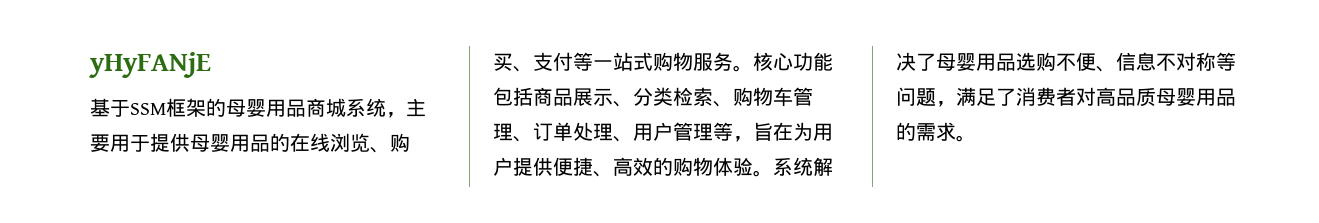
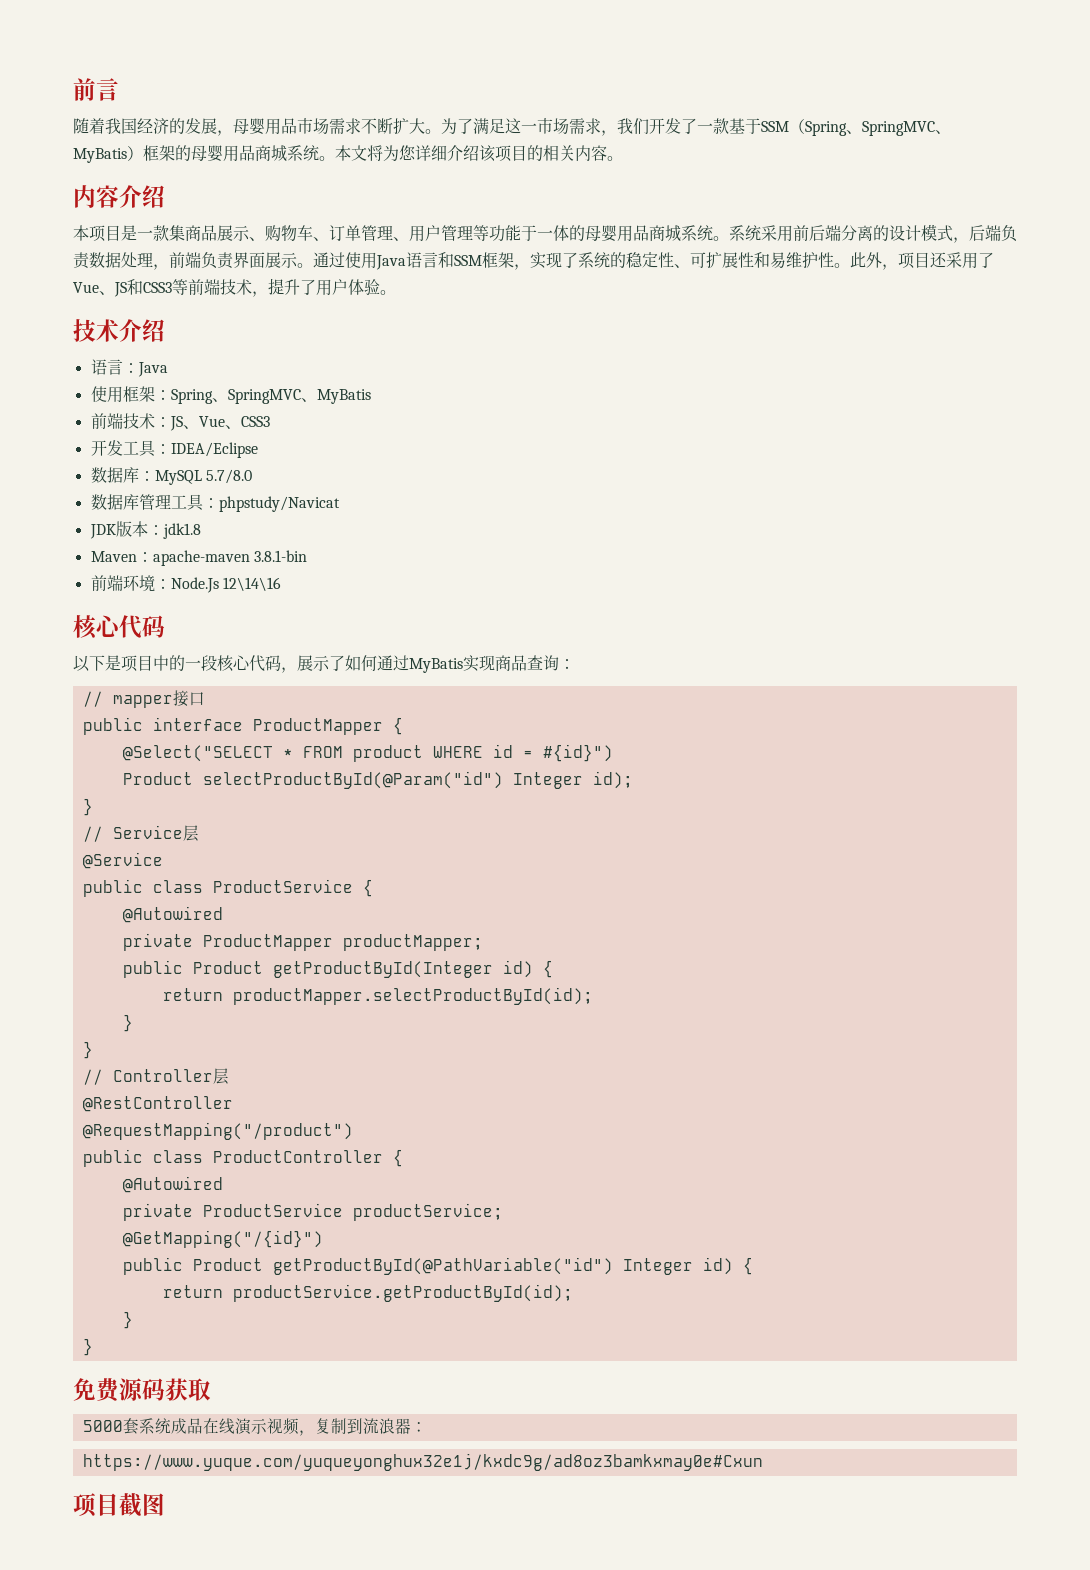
[89,52,211,78] [90,98,166,117] yHyFANjE // 基于SSM -> [73,78,119,101] [73,118,951,136] [73,146,143,163] 前言 // 随着我国经济的发展，母婴用品市场需求不断扩大。为了满足这一市场需求，我们开发了一款基于SSM（Spring、SpringMVC、MyBatis）
[386,98,426,118] [90,133,410,153] [493,52,833,72] [493,87,813,107] [493,122,833,142] [493,157,833,177] [896,52,1236,72] [896,87,1236,107] [896,122,976,142] ，主要用于提供母婴用品的在线浏览、购买、支付等一站式购物服务。核心功能包括商品展示、分类检索、购物车管理、订单处理、用户管理等，旨在为用户提供便捷、高效的购物体验。系统解决了母婴用品选购不便、信息不对称等问题，满足了消费者对高品质母婴用品的需求。 -> [319,145,623,162] [73,185,165,208] [73,224,1017,243] [73,252,994,270] [73,278,396,297] [73,319,165,342] [90,359,168,377] [90,386,371,404] [90,413,270,431] [90,440,258,458] [90,467,252,485] [90,494,340,512] [89,521,201,539] [90,550,307,566] [90,575,281,593] [73,615,165,640] [73,655,575,673] [82,690,205,708] [82,717,403,735] [122,744,613,762] [122,771,633,789] [82,798,93,816] [82,825,199,842] [82,852,163,869] [82,879,373,897] [122,906,223,923] [122,933,483,951] [122,960,553,978] [162,987,593,1005] [122,1014,133,1032] [82,1041,93,1059] [82,1068,229,1085] [82,1096,233,1112] [82,1122,353,1140] [82,1149,403,1167] [122,1176,223,1193] [122,1203,503,1221] [122,1230,323,1248] [122,1257,753,1275] [162,1284,573,1302] [122,1311,133,1329] [82,1338,93,1356] [73,1378,211,1402] [82,1418,427,1436] [82,1453,763,1471] [73,1493,165,1517] 。本文将为您详细介绍该项目的相关内容。 // 内容介绍 // 本项目是一款集商品展示、购物车、订单管理、用户管理等功能于一体的母婴用品商城系统。系统采用前后端分离的设计模式，后端负责数据处理，前端负责界面展示。通过使用Java语言和SSM框架，实现了系统的稳定性、可扩展性和易维护性。此外，项目还采用了Vue、JS和CSS3等前端技术，提升了用户体验。 // 技术介绍 // 语言：Java // 使用框架：Spring、SpringMVC、MyBatis // 前端技术：JS、Vue、CSS3 // 开发工具：IDEA/Eclipse // 数据库：MySQL 5.7/8.0 // 数据库管理工具：phpstudy/Navicat // JDK版本：jdk1.8 // Maven：apache-maven 3.8.1-bin // 前端环境：Node.Js 12\14\16 // 核心代码 // 以下是项目中的一段核心代码，展示了如何通过MyBatis实现商品查询： // // mapper接口 // public interface ProductMapper { // @Select("SELECT * FROM product WHERE id = #{id}") // Product selectProductById(@Param("id") Integer id); // } // // Service层 // @Service // public class ProductService { // @Autowired // private ProductMapper productMapper; // public Product getProductById(Integer id) { // return productMapper.selectProductById(id); // } // } // // Controller层 // @RestController // @RequestMapping("/product") // public class ProductController { // @Autowired // private ProductService productService; // @GetMapping("/{id}") // public Product getProductById(@PathVariable("id") Integer id) { // return productService.getProductById(id); // } // } // 免费源码获取 // 5000套系统成品在线演示视频，复制到流浪器： // https://www.yuque.com/yuqueyonghux32e1j/kxdc9g/ad8oz3bamkxmay0e#Cxun // 项目截图

